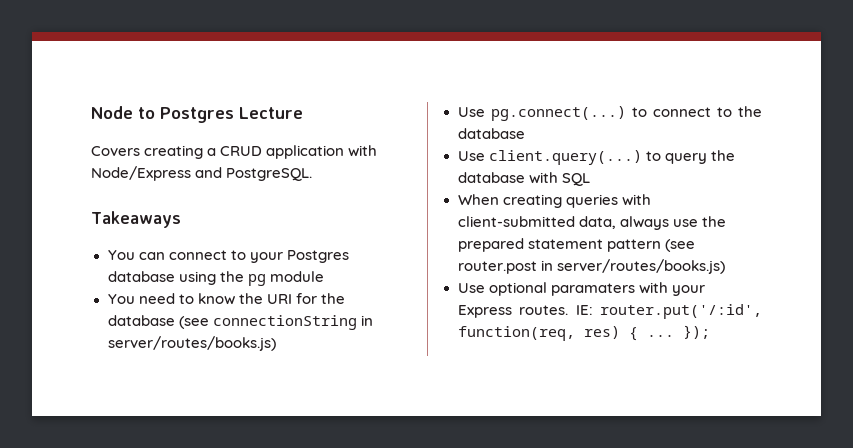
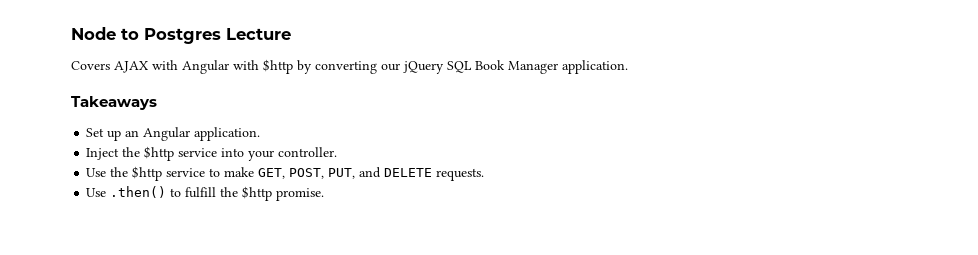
[144,145,378,159] [91,166,313,181] [91,211,181,228] [107,250,349,263] [107,271,324,286] [107,293,345,305] [107,315,373,330] [107,336,276,351] [457,106,762,121] [457,128,525,139] [457,150,735,165] [457,172,590,186] [457,194,651,208] [457,216,726,230] [457,238,695,252] [457,259,725,274] [457,282,705,296] [457,304,762,319] [457,325,710,341] creating a CRUD application with Node/Express and PostgreSQL. // Takeaways // You can connect to your Postgres database using the pg module // You need to know the URI for the database (see connectionString in server/routes/books.js) // Use pg.connect(...) to connect to the database // Use client.query(...) to query the database with SQL // When creating queries with client-submitted data, always use the prepared statement pattern (see router.post in server/routes/books.js) // Use optional paramaters with your Express routes. IE: router.put('/:id', function(req, res) { ... }); -> [114,59,628,74] [71,96,157,110] [86,127,261,141] [86,146,338,161] [86,166,485,181] [86,186,325,201] AJAX with Angular with $http by converting our jQuery SQL Book Manager application. // Takeaways // Set up an Angular application. // Inject the $http service into your controller. // Use the $http service to make GET, POST, PUT, and DELETE requests. // Use .then() to fulfill the $http promise.

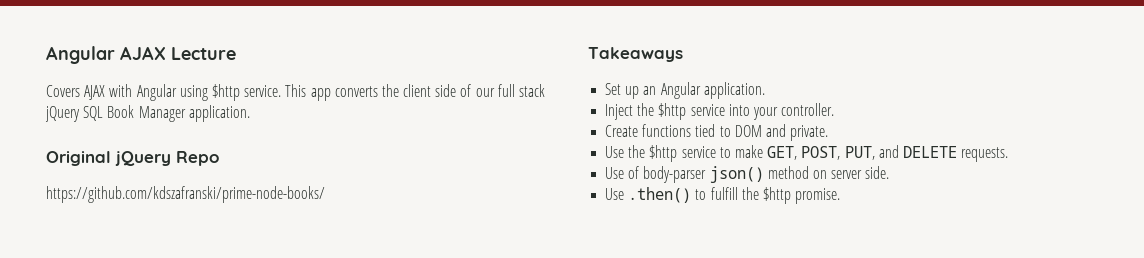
[71,27,221,44] Node to Postgres -> [46,46,166,64] Angular AJAX
[233,59,400,74] with $http by converting our -> [179,84,545,101] using $http service. This app converts the client side of our full stack
(628, 67) none -> [46,151,219,166] [46,186,325,203] // Original jQuery Repo // https://github.com/kdszafranski/prime-node-books/
(338, 152) none -> [605,124,829,141] // Create functions tied to DOM and private.
(485, 174) none -> [605,166,890,183] // Use of body-parser json() method on server side.

